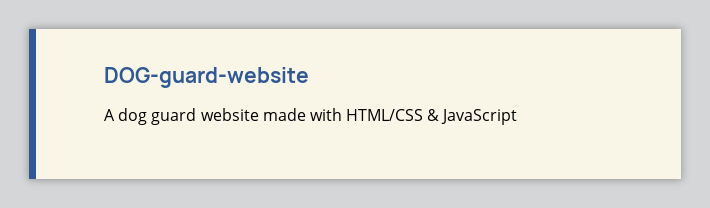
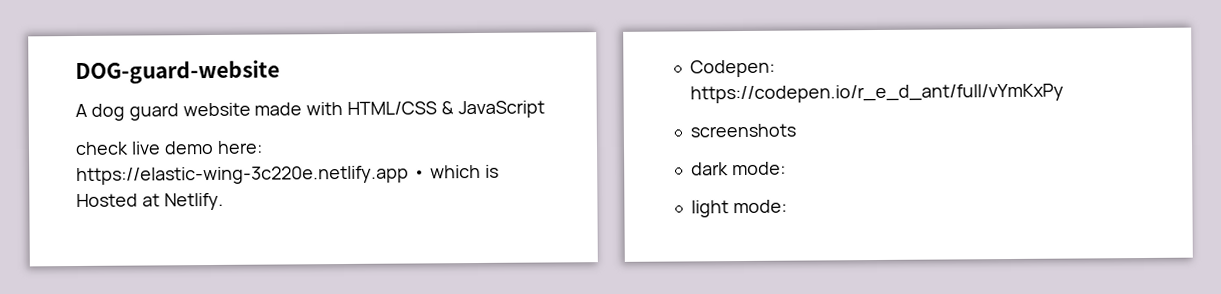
(518, 117) none -> [75,140,263,156] [76,164,499,186] [76,192,224,211] [689,59,775,78] [689,83,1064,104] [689,123,796,138] [690,161,786,176] [690,199,787,218] // check live demo here: https://elastic-wing-3c220e.netlify.app • which is Hosted at Netlify. // Codepen: https://codepen.io/r_e_d_ant/full/vYmKxPy // screenshots // dark mode: // light mode:

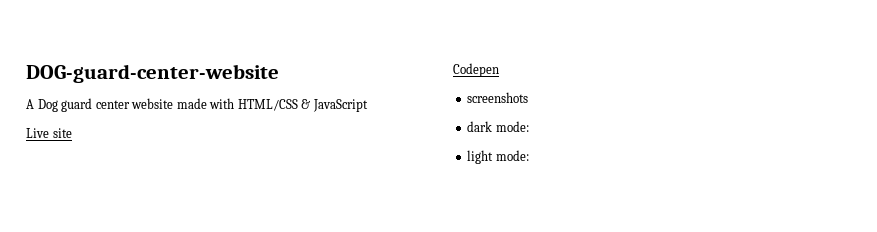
[75,59,280,85] DOG-guard-website -> [26,64,279,83] DOG-guard-center-website
[90,103,179,121] dog guard -> [37,98,130,112] Dog guard center
[75,140,263,156] [76,164,499,186] [76,192,224,211] [689,59,775,78] [689,83,1064,104] check live demo here: https://elastic-wing-3c220e.netlify.app • which is Hosted at Netlify. // Codepen: https://codepen.io/r_e_d_ant/full/vYmKxPy -> [26,128,72,138] [453,63,499,77] Live site // Codepen

